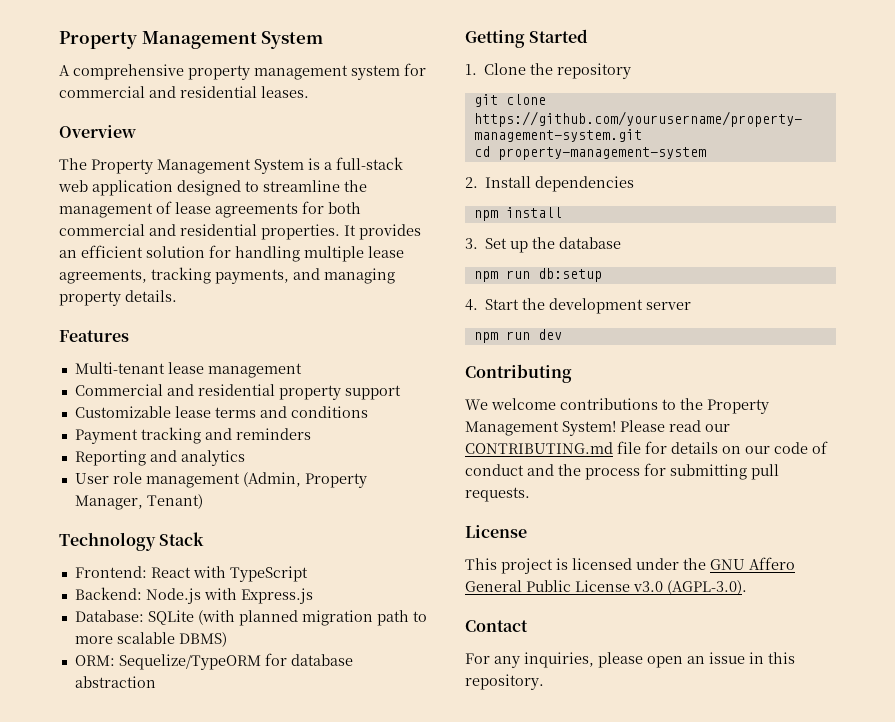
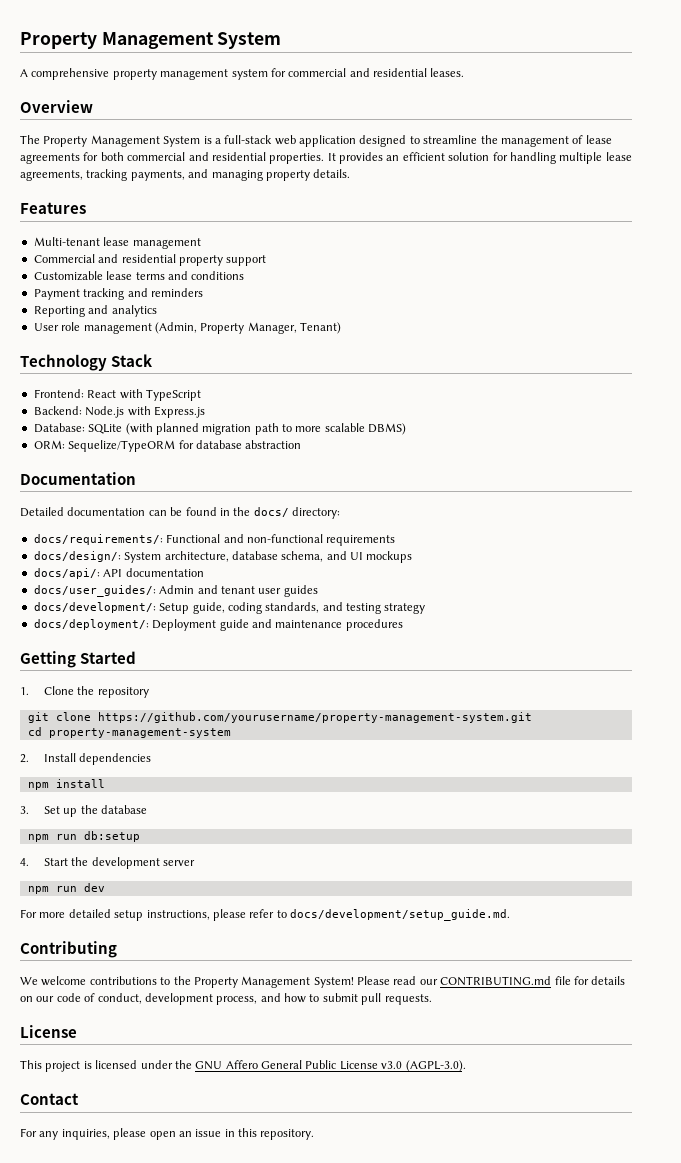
(156, 682) none -> [20,472,136,485] [20,507,340,519] [33,534,396,546] [33,551,413,563] [33,568,204,579] [33,585,318,597] [33,602,426,614] [33,619,403,631] // Documentation // Detailed documentation can be found in the docs/ directory: // docs/requirements/: Functional and non-functional requirements // docs/design/: System architecture, database schema, and UI mockups // docs/api/: API documentation // docs/user_guides/: Admin and tenant user guides // docs/development/: Setup guide, coding standards, and testing strategy // docs/deployment/: Deployment guide and maintenance procedures
(562, 334) none -> [20,909,510,921] // For more detailed setup instructions, please refer to docs/development/setup_guide.md.
[465,463,747,480] conduct and the process for submitting -> [97,993,358,1005] conduct, development process, and how to submit

